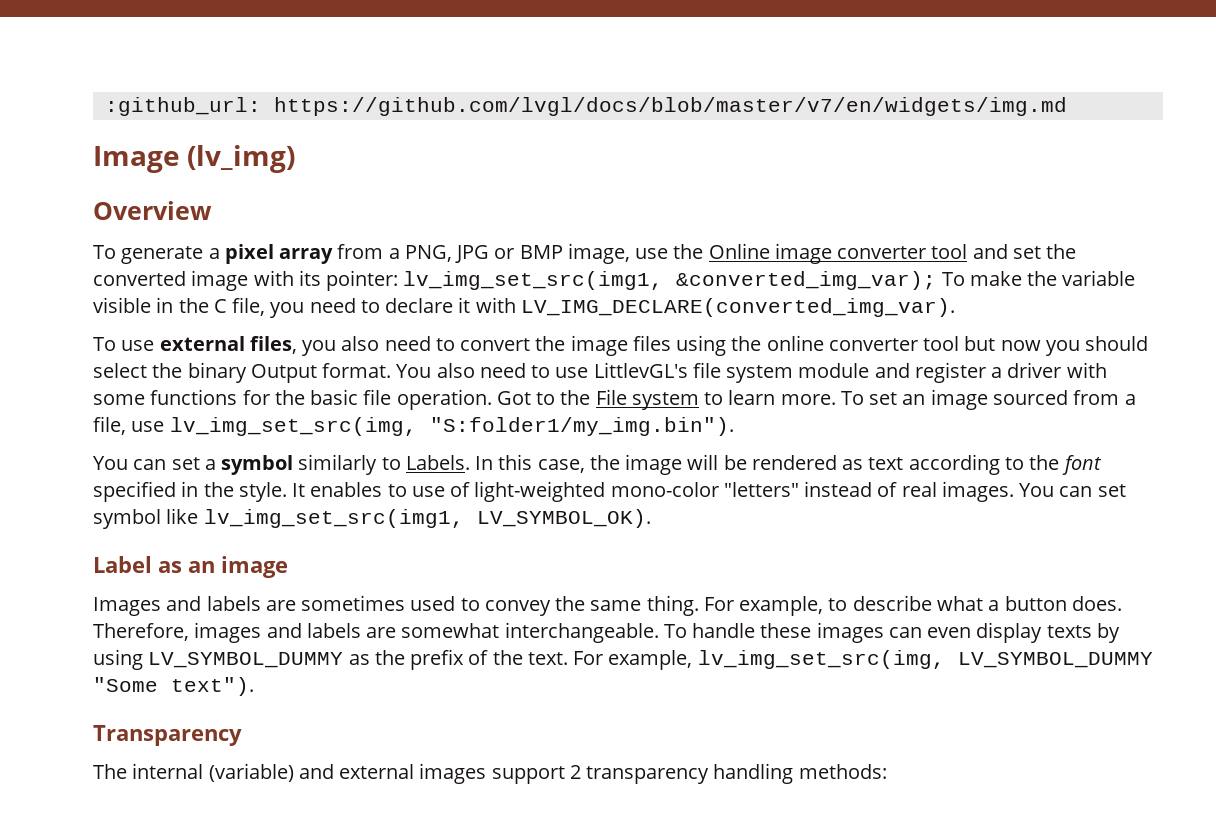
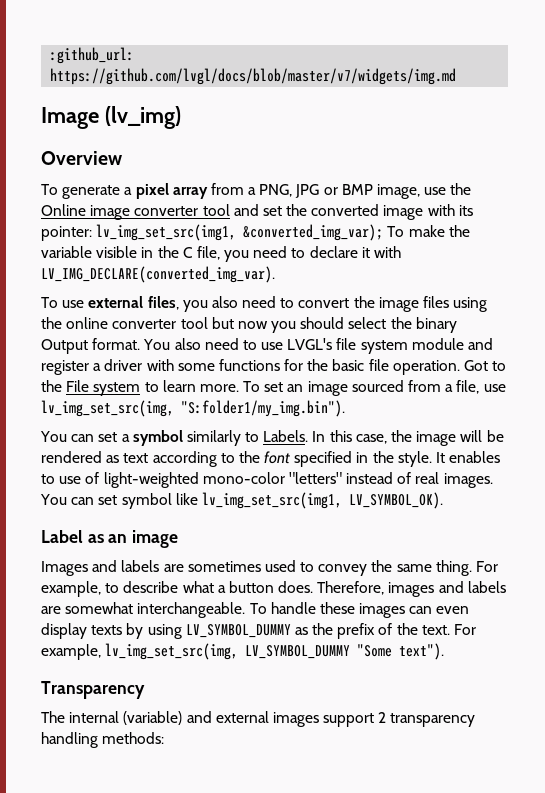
[273,97,1067,116] https://github.com/lvgl/docs/blob/master/v7/en/widgets/img.md -> [50,68,457,85] https://github.com/lvgl/docs/blob/master/v7/widgets/img.md
[593,362,688,378] LittlevGL's -> [287,338,333,350] LVGL's

